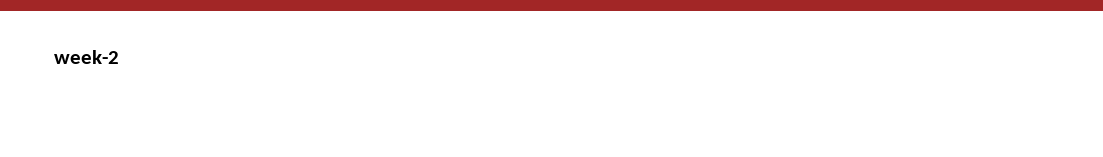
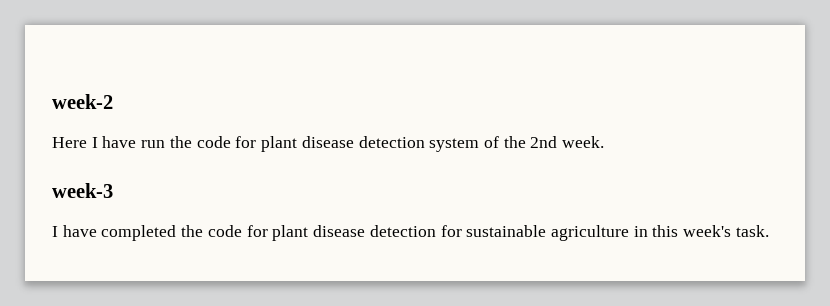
(119, 57) none -> [52,136,605,152] [52,183,113,198] [52,225,769,241] // Here I have run the code for plant disease detection system of the 2nd week. // week-3 // I have completed the code for plant disease detection for sustainable agriculture in this week's task.

